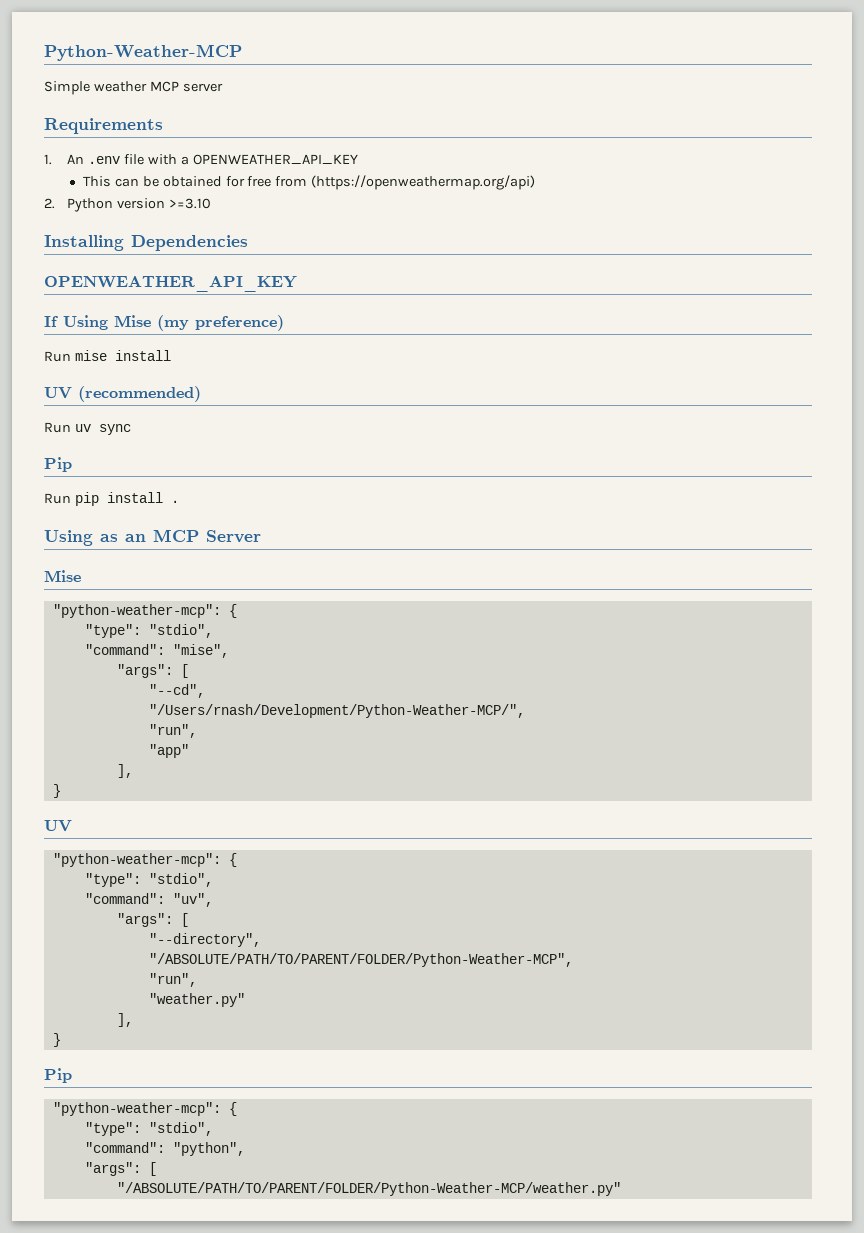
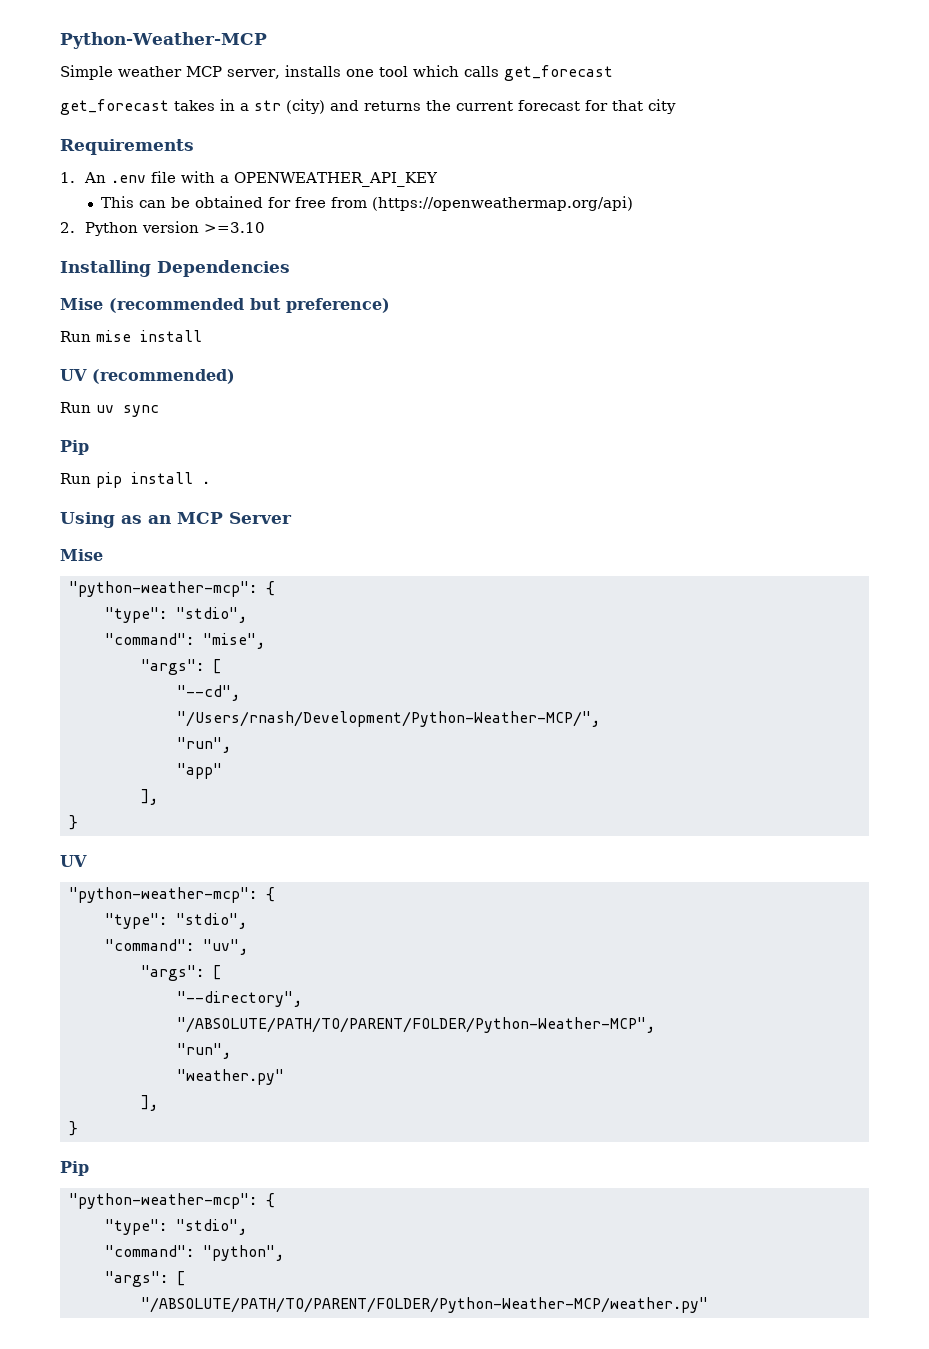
[182,83,223,92] server -> [227,65,613,81] [60,99,676,115] server, installs one tool which calls get_forecast // get_forecast takes in a str (city) and returns the current forecast for that city
[44,276,297,292] [44,315,189,331] OPENWEATHER_API_KEY // If Using Mise (my -> [60,298,281,313] Mise (recommended but

